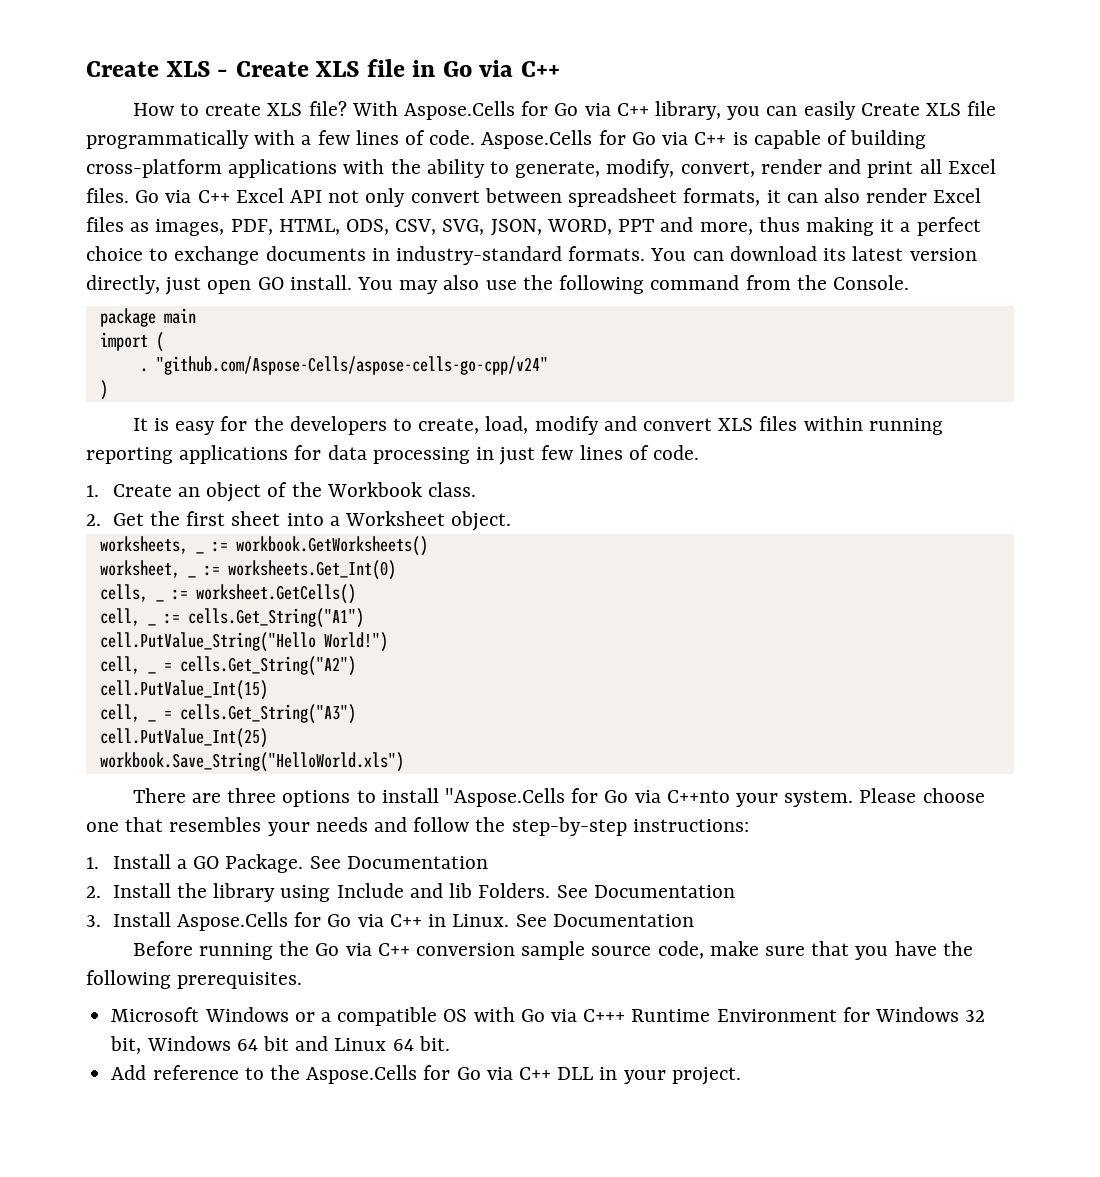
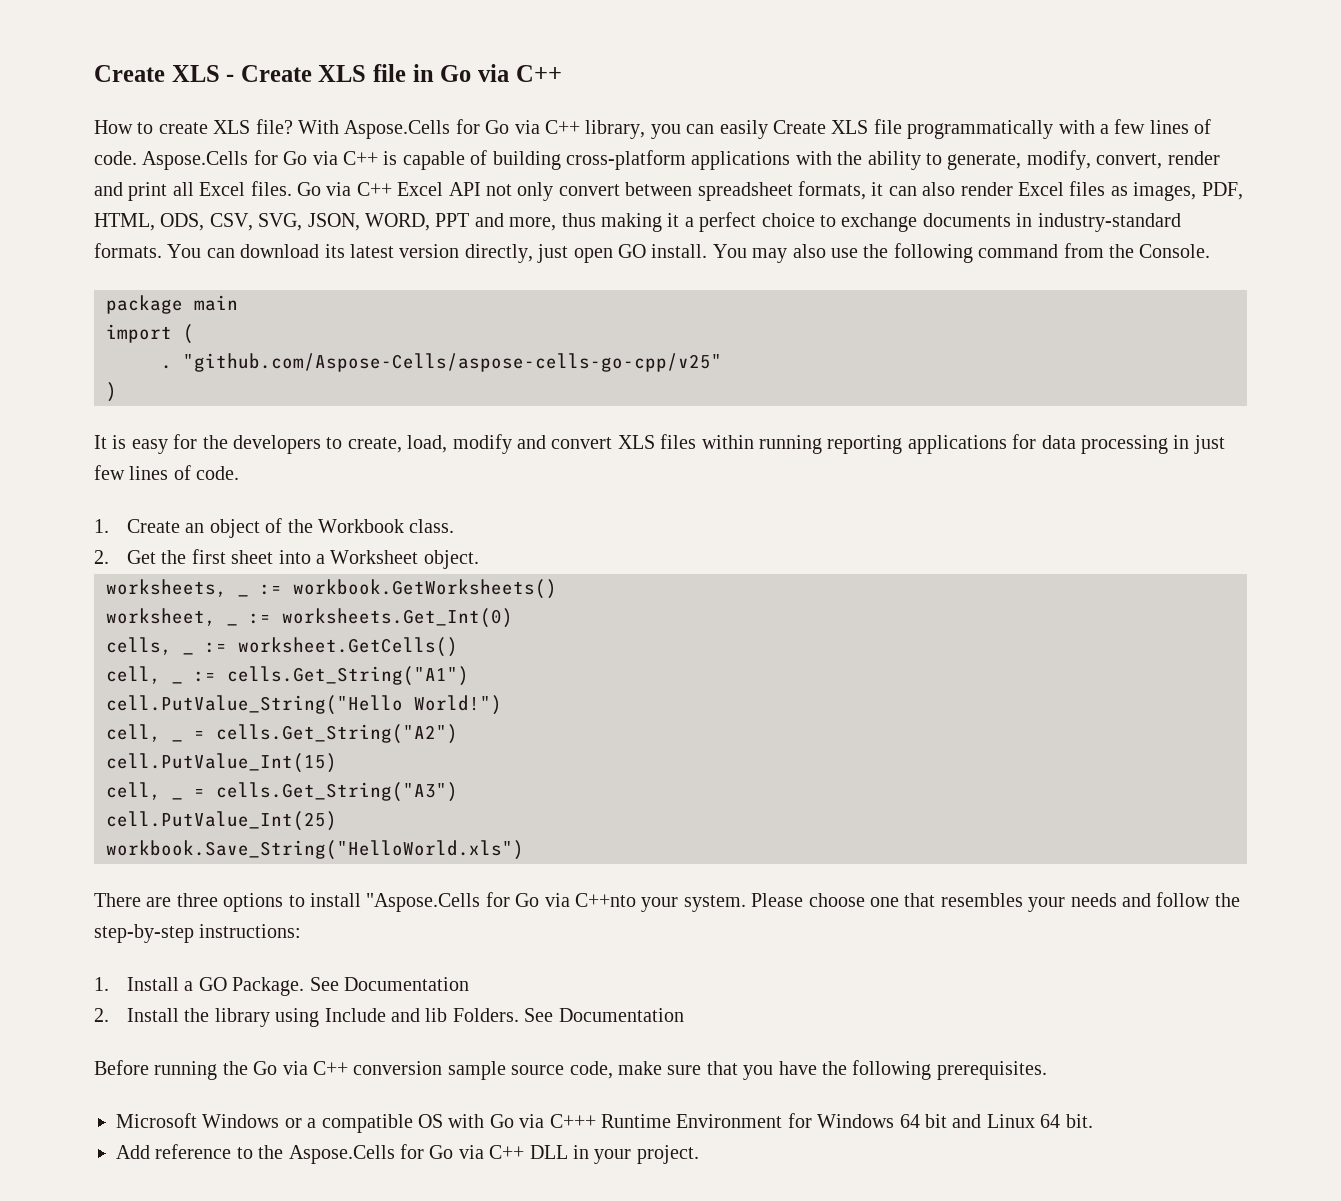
[155,356,548,375] "github.com/Aspose-Cells/aspose-cells-go-cpp/v24" -> [183,353,722,372] "github.com/Aspose-Cells/aspose-cells-go-cpp/v25"
[86,912,694,931] // 3. Install Aspose.Cells for Go via C++ in Linux. See Documentation -> (684, 1015) none
[965,1010,986,1022] [110,1036,231,1054] 32 bit, Windows -> (895, 1121) none

